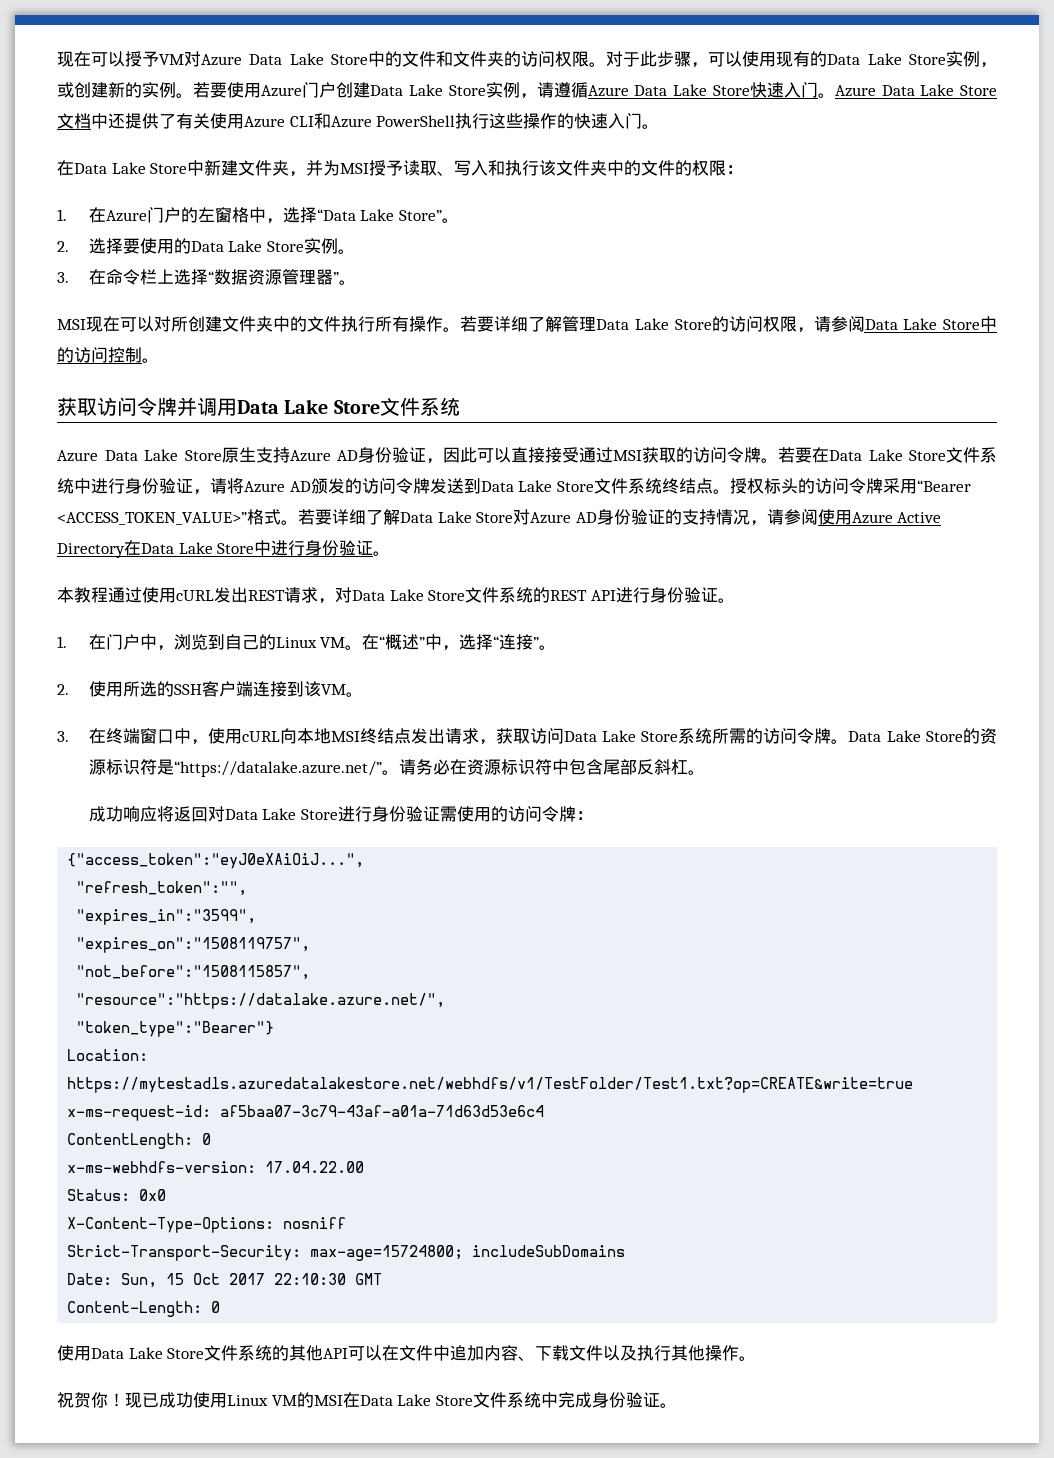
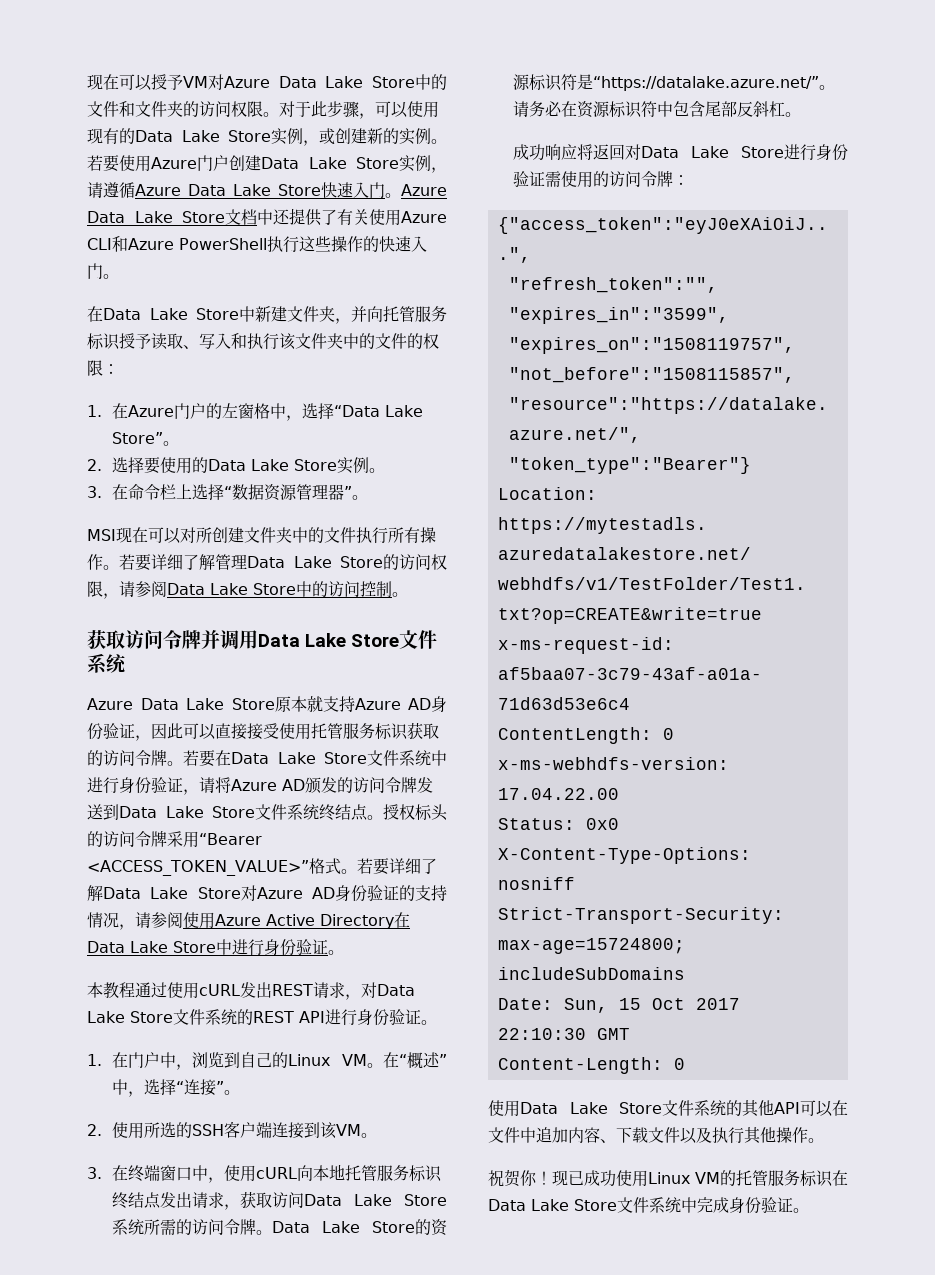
[323,160,370,176] 为MSI -> [367,306,447,322] [87,333,120,350] 向托管服务标识
[238,447,256,462] 生 -> [290,696,323,712] 本就
[579,447,642,463] 通过MSI -> [279,723,408,740] 使用托管服务标识
[330,731,360,742] MSI -> [344,1165,442,1182] 托管服务标识
[313,1395,343,1406] MSI -> [736,1170,833,1187] 托管服务标识

